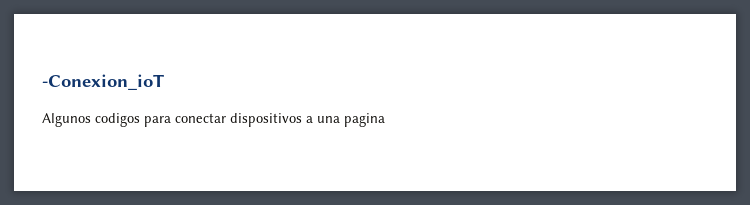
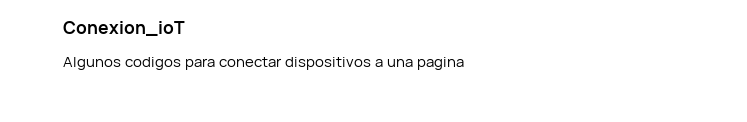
[42,74,164,90] -Conexion_ioT -> [63,21,185,36] Conexion_ioT

